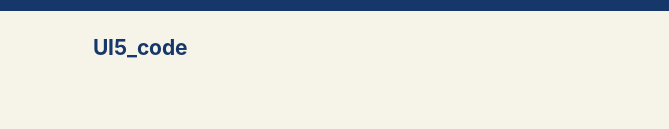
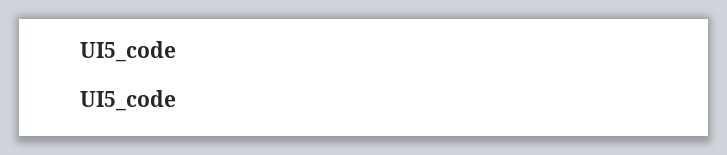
[93,39,188,58] UI5_code -> [80,41,176,62] [80,90,176,111] UI5_code // UI5_code

